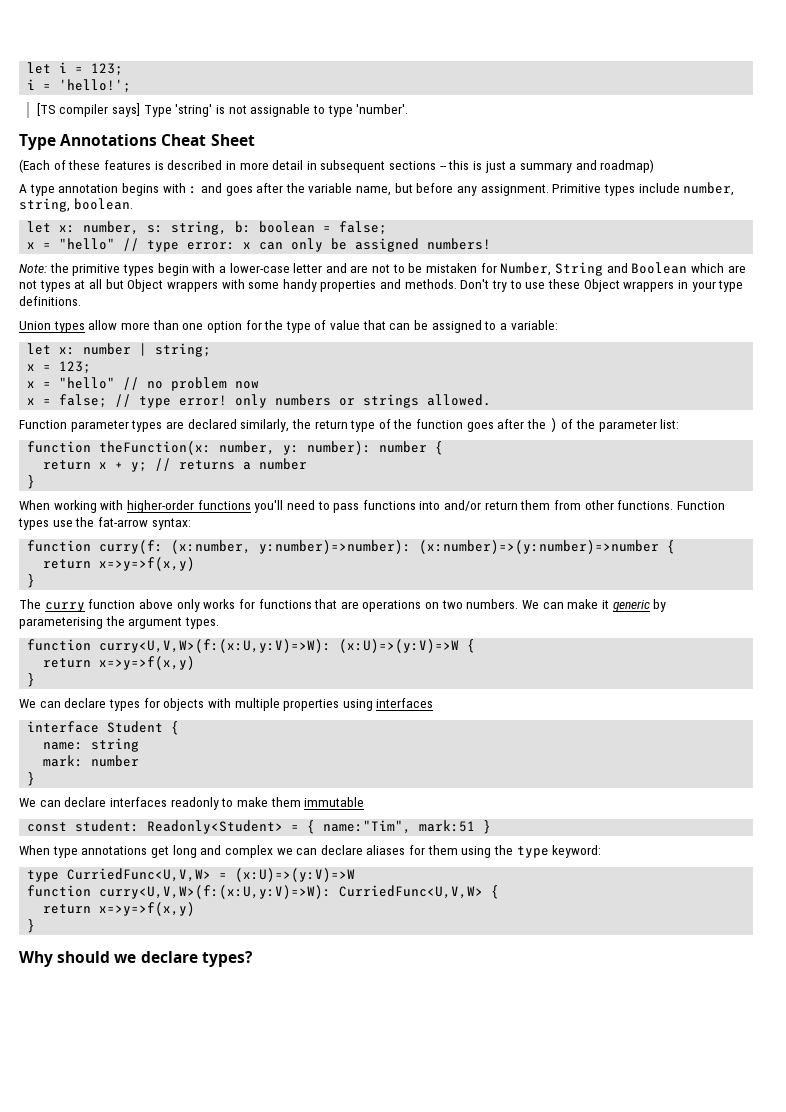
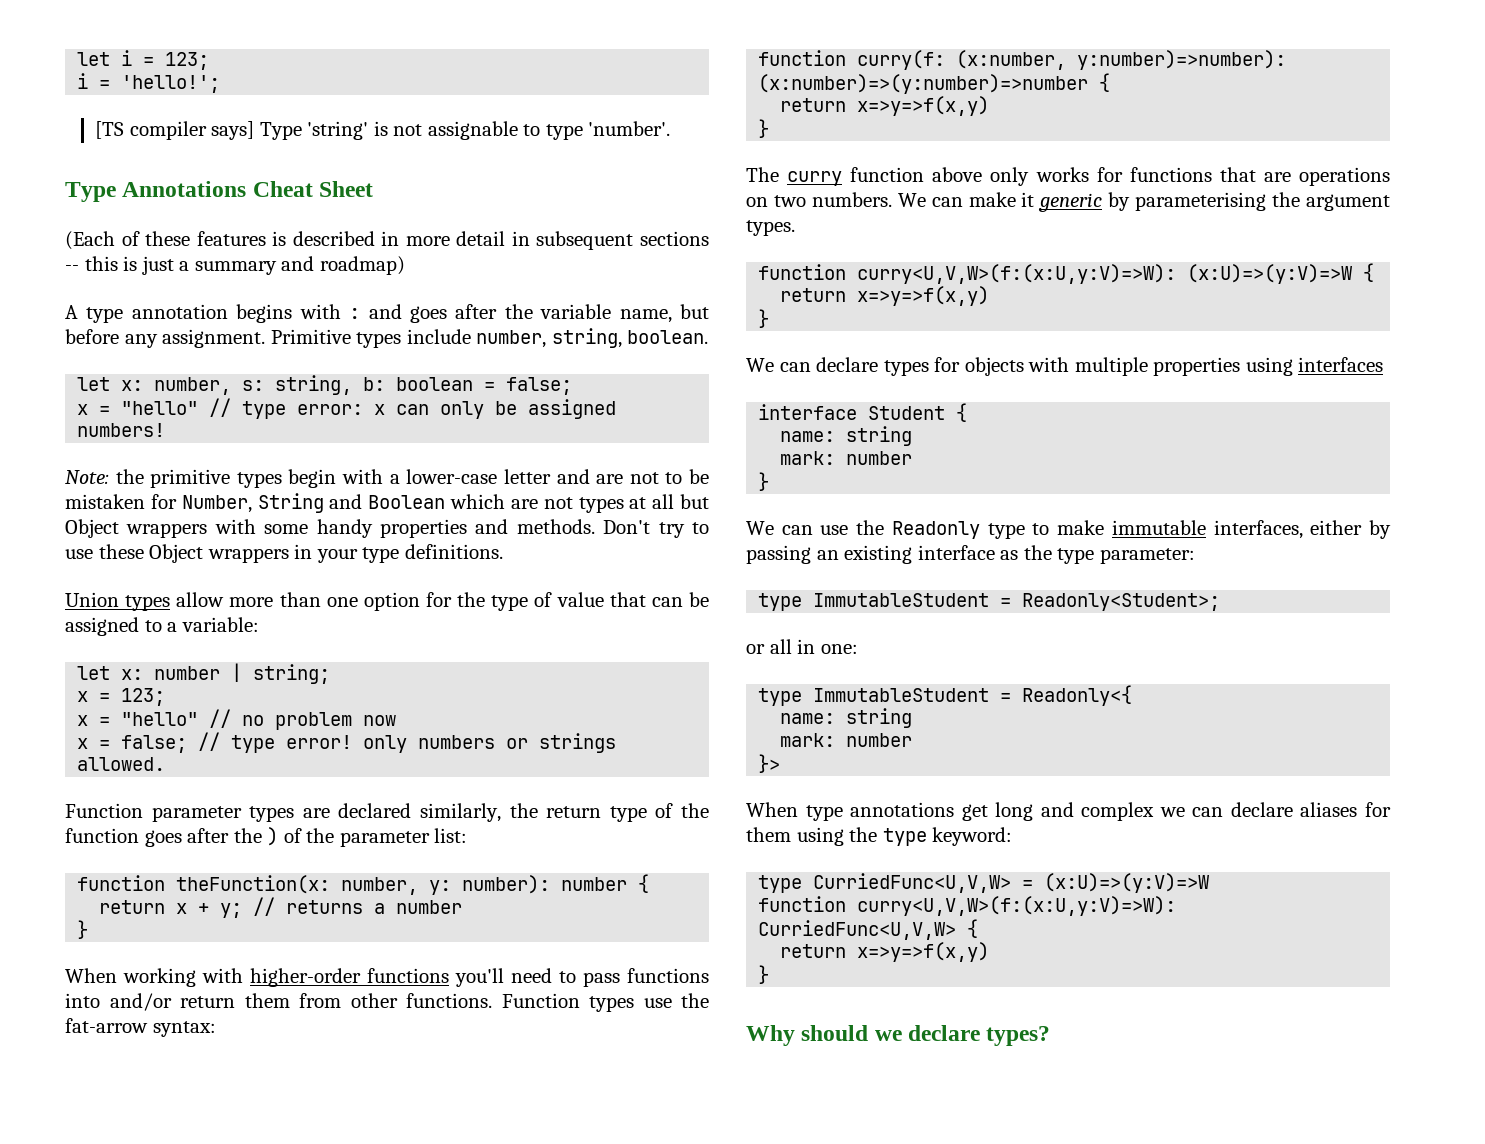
[64,797,219,810] declare interfaces readonly -> [820,520,1025,539] use the Readonly type
[270,797,301,807] them -> (1105, 527) none
[27,820,492,834] // const student: Readonly<Student> = { name:"Tim", mark:51 } -> [1213,520,1391,539] [746,545,1195,564] [758,593,1221,611] [746,639,858,654] [758,685,1133,706] [780,708,913,728] [780,733,913,747] [758,754,781,773] interfaces, either by passing an existing interface as the type parameter: // type ImmutableStudent = Readonly<Student>; // or all in one: // type ImmutableStudent = Readonly<{ // name: string // mark: number // }>

